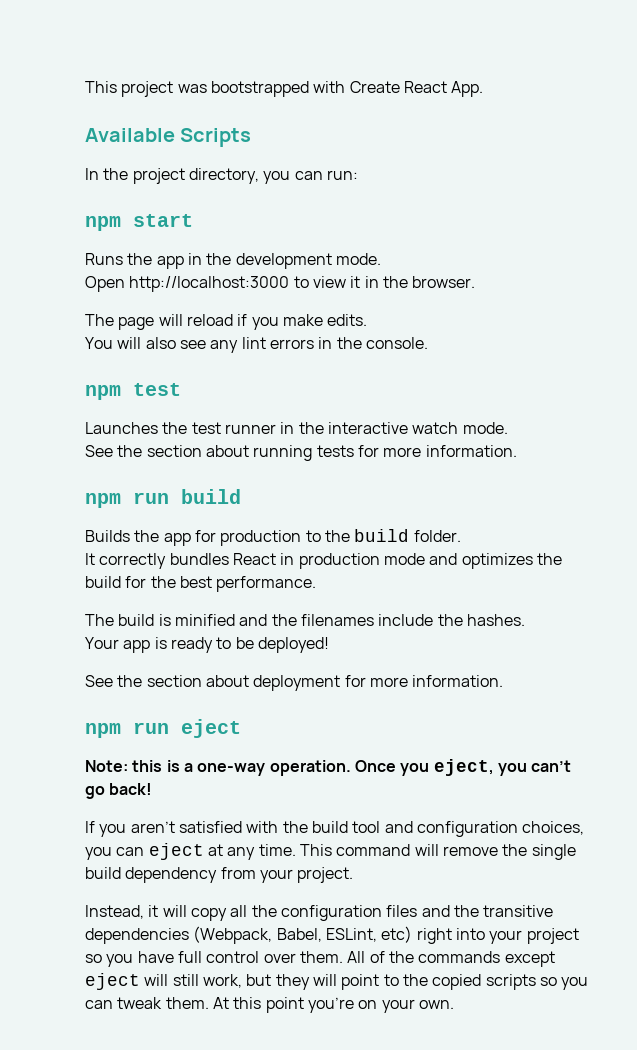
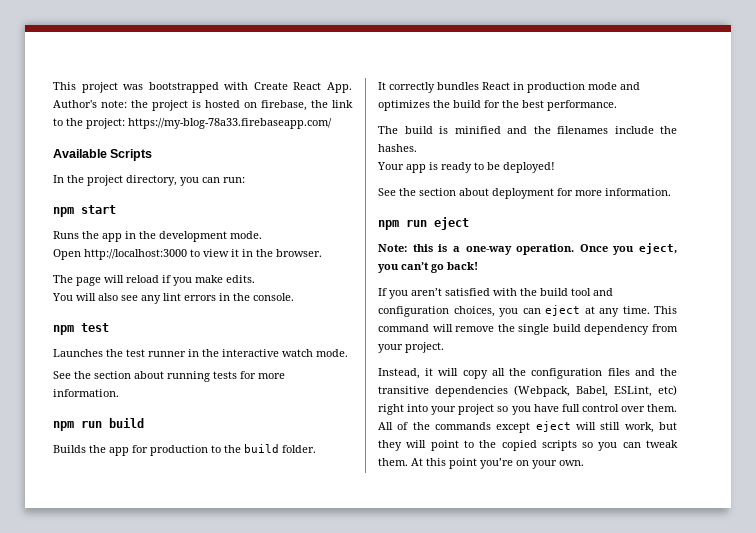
(484, 89) none -> [53,100,353,111] [53,118,332,129] Author's note: the project is hosted on firebase, the link to the project: https://my-blog-78a33.firebaseapp.com/

